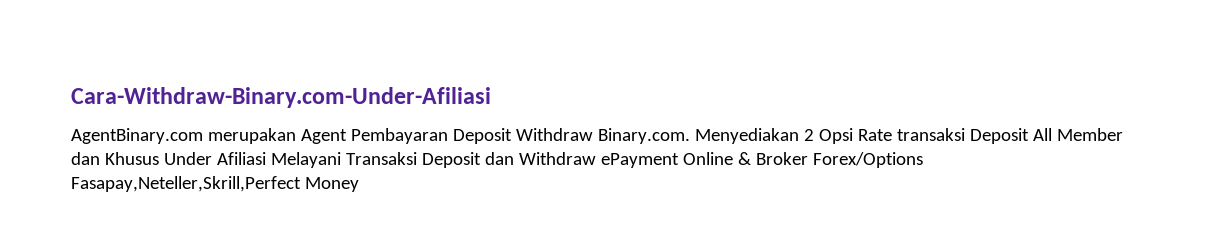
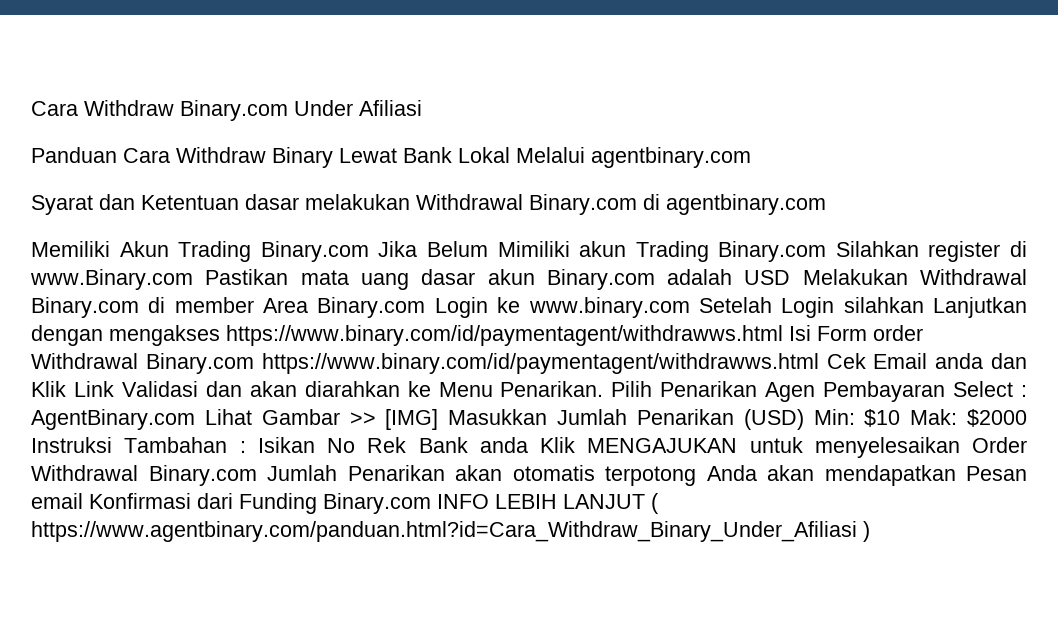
[71,87,491,108] [71,128,1123,144] [71,152,923,168] [71,176,359,192] Cara-Withdraw-Binary.com-Under-Afiliasi // AgentBinary.com merupakan Agent Pembayaran Deposit Withdraw Binary.com. Menyediakan 2 Opsi Rate transaksi Deposit All Member dan Khusus Under Afiliasi Melayani Transaksi Deposit dan Withdraw ePayment Online & Broker Forex/Options Fasapay,Neteller,Skrill,Perfect Money -> [31,100,422,121] [31,147,751,168] [31,194,826,215] [31,241,1028,262] [30,269,1027,290] [31,297,1027,318] [31,325,923,346] [31,353,1027,374] [31,381,1027,402] [31,409,1028,430] [31,437,1027,458] [31,465,1027,486] [31,493,659,514] [31,521,870,542] Cara Withdraw Binary.com Under Afiliasi // Panduan Cara Withdraw Binary Lewat Bank Lokal Melalui agentbinary.com // Syarat dan Ketentuan dasar melakukan Withdrawal Binary.com di agentbinary.com // Memiliki Akun Trading Binary.com Jika Belum Mimiliki akun Trading Binary.com Silahkan register di www.Binary.com Pastikan mata uang dasar akun Binary.com adalah USD Melakukan Withdrawal Binary.com di member Area Binary.com Login ke www.binary.com Setelah Login silahkan Lanjutkan dengan mengakses https://www.binary.com/id/paymentagent/withdrawws.html Isi Form order Withdrawal Binary.com https://www.binary.com/id/paymentagent/withdrawws.html Cek Email anda dan Klik Link Validasi dan akan diarahkan ke Menu Penarikan. Pilih Penarikan Agen Pembayaran Select : AgentBinary.com Lihat Gambar >> [IMG] Masukkan Jumlah Penarikan (USD) Min: $10 Mak: $2000 Instruksi Tambahan : Isikan No Rek Bank anda Klik MENGAJUKAN untuk menyelesaikan Order Withdrawal Binary.com Jumlah Penarikan akan otomatis terpotong Anda akan mendapatkan Pesan email Konfirmasi dari Funding Binary.com INFO LEBIH LANJUT ( https://www.agentbinary.com/panduan.html?id=Cara_Withdraw_Binary_Under_Afiliasi )

